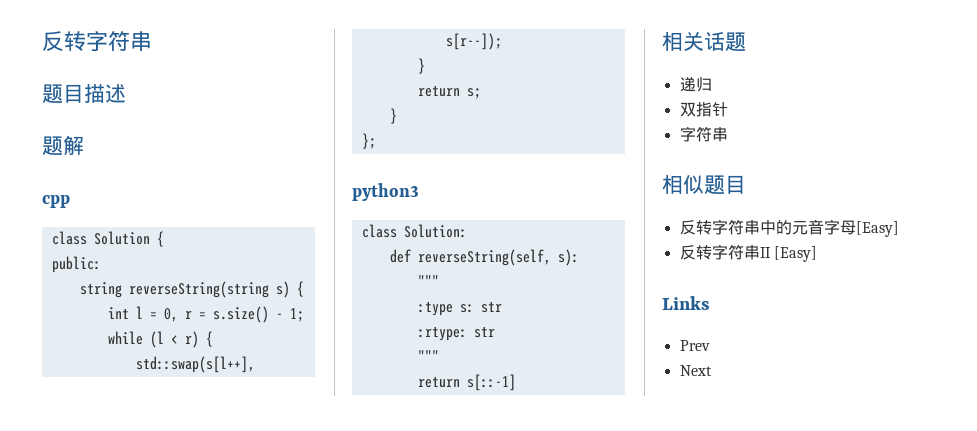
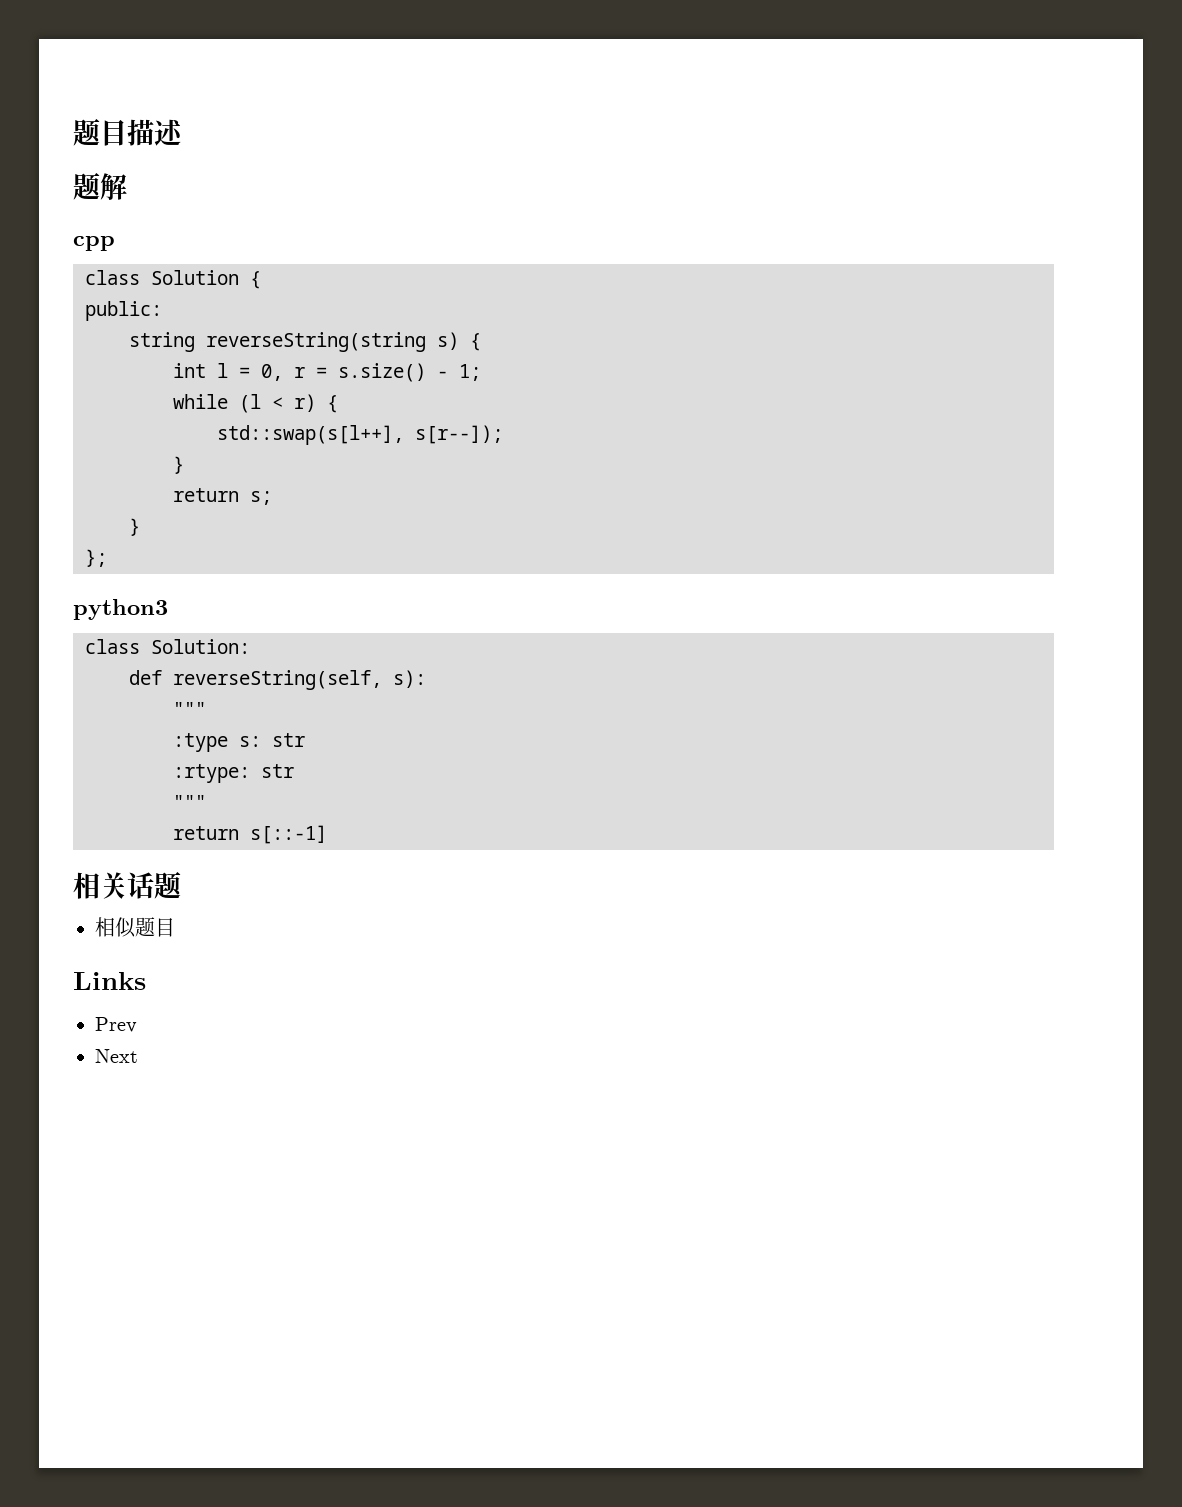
[42,31,152,52] 反转字符串 // -> (73, 132) none
[679,77,712,92] [679,102,728,117] [679,126,728,142] [662,175,746,195] [679,219,899,237] [679,244,817,262] 递归 // 双指针 // 字符串 // 相似题目 // 反转字符串中的元音字母[Easy] // 反转字符串II [Easy] -> [95,917,175,938] 相似题目

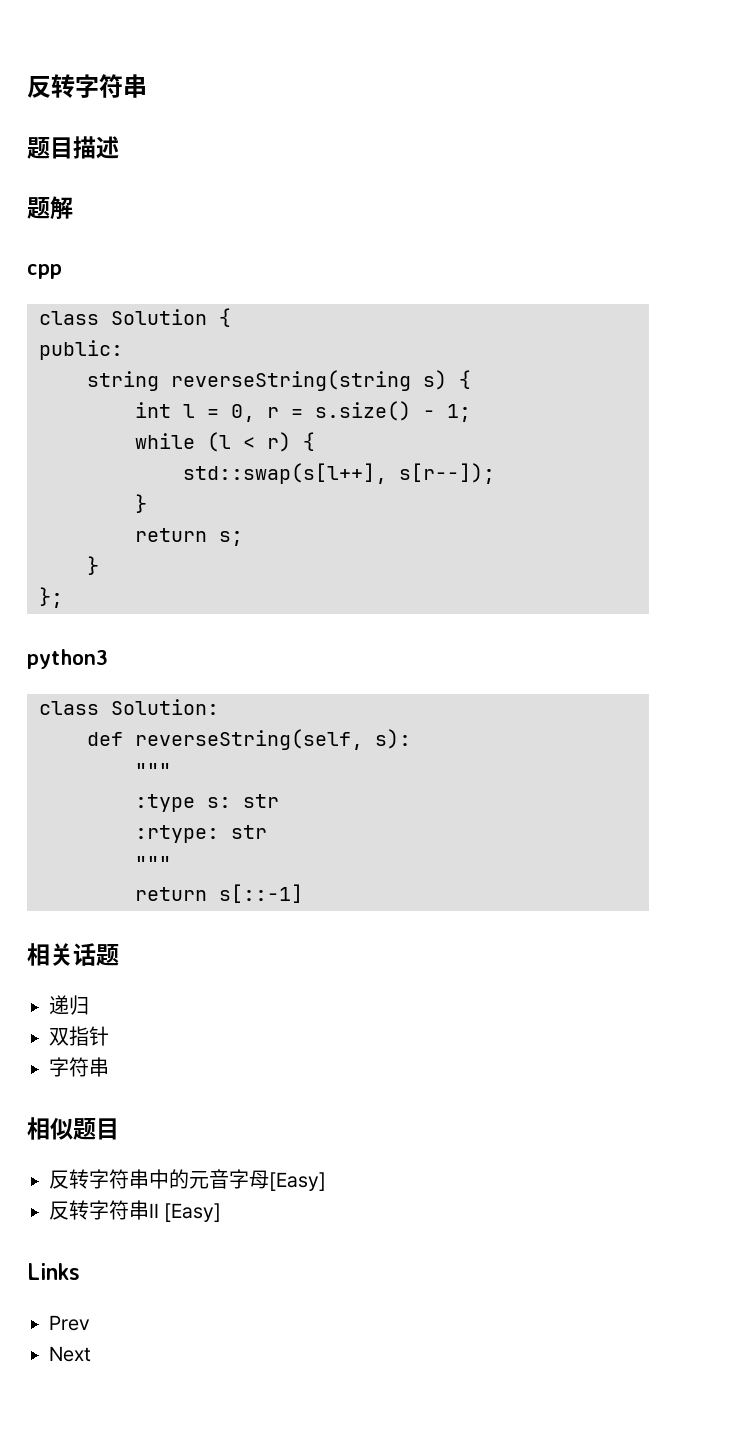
(73, 132) none -> [27,74,147,98] 反转字符串 //
[95,917,175,938] 相似题目 -> [49,995,89,1015] [49,1026,109,1046] [49,1057,109,1077] [27,1117,119,1140] [49,1169,326,1191] [49,1200,222,1222] 递归 // 双指针 // 字符串 // 相似题目 // 反转字符串中的元音字母[Easy] // 反转字符串II [Easy]

